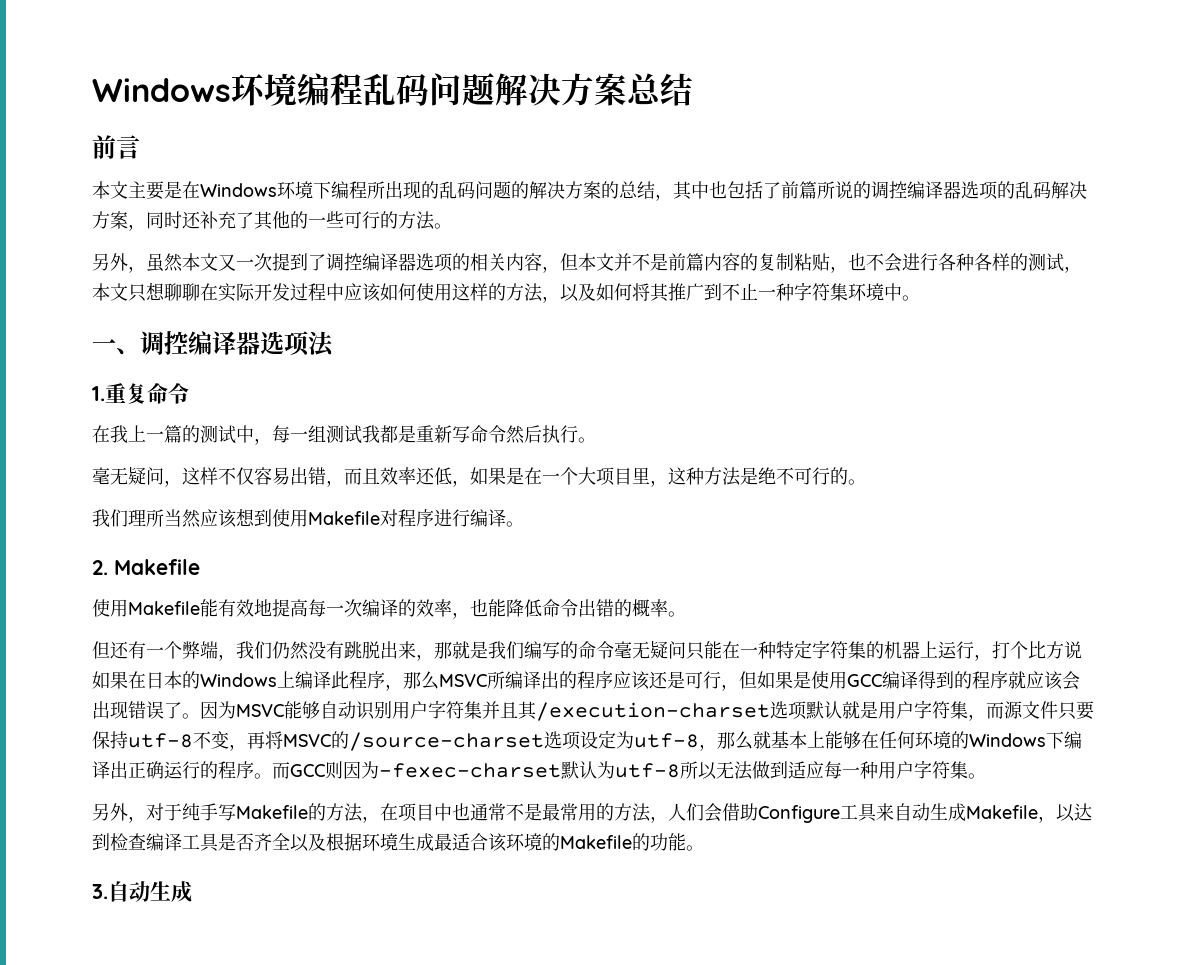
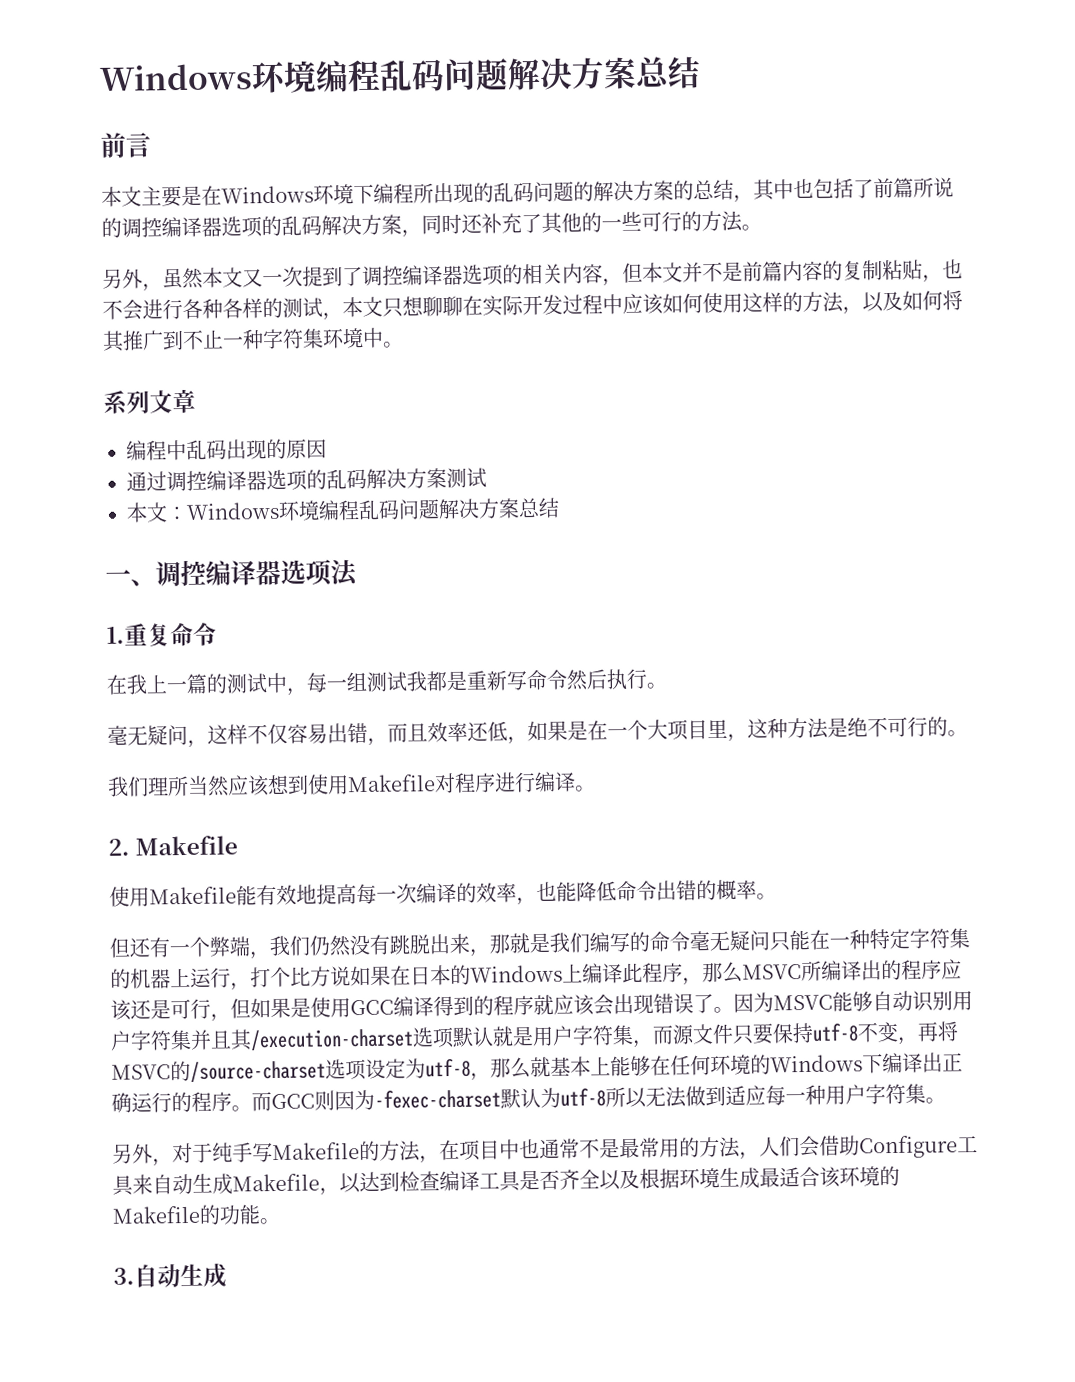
(920, 298) none -> [103,388,196,415] [126,438,327,461] [126,467,487,492] [126,497,560,523] // 系列文章 // 编程中乱码出现的原因 // 通过调控编译器选项的乱码解决方案测试 // 本文：Windows环境编程乱码问题解决方案总结

